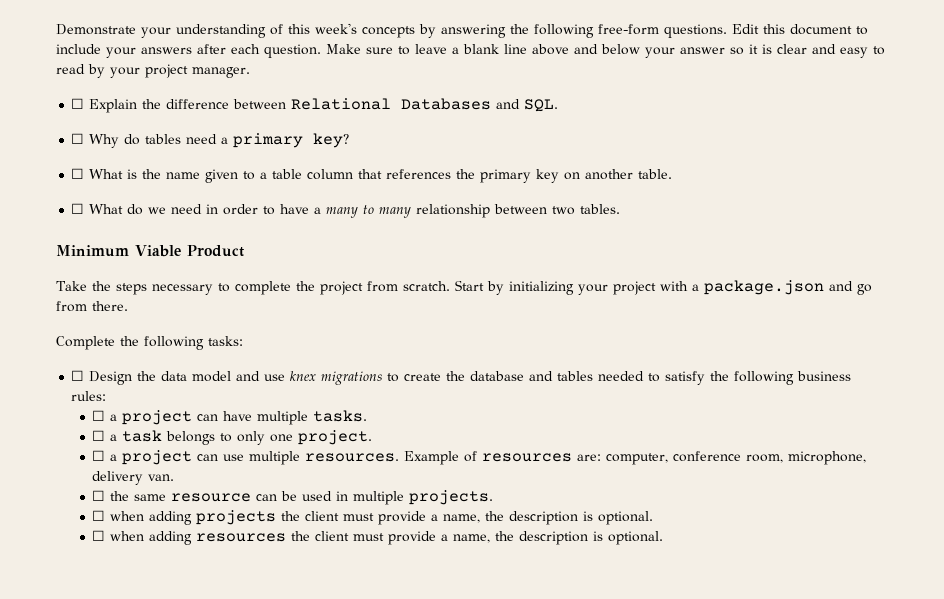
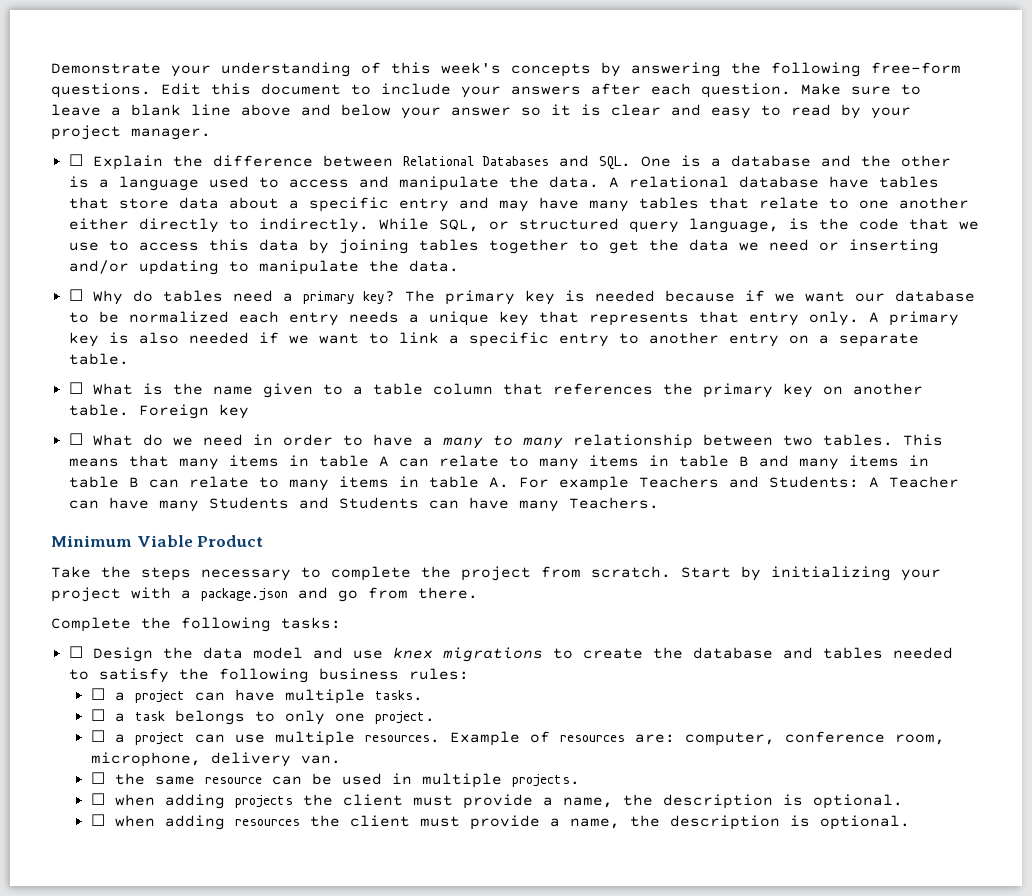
(559, 105) none -> [640,155,951,167] [68,176,939,191] [68,197,969,212] [68,218,979,233] [68,239,939,254] [68,260,459,275] One is a database and the other is a language used to access and manipulate the data. A relational database have tables that store data about a specific entry and may have many tables that relate to one another either directly to indirectly. While SQL, or structured query language, is the code that we use to access this data by joining tables together to get the data we need or inserting and/or updating to manipulate the data.
(350, 140) none -> [404,290,975,305] [68,311,959,326] [68,332,919,347] [68,353,129,365] The primary key is needed because if we want our database to be normalized each entry needs a unique key that represents that entry only. A primary key is also needed if we want to link a specific entry to another entry on a separate table.
(673, 174) none -> [138,404,249,419] Foreign key
(621, 209) none -> [902,434,943,446] [68,455,929,470] [68,476,959,491] [68,497,659,512] This means that many items in table A can relate to many items in table B and many items in table B can relate to many items in table A. For example Teachers and Students: A Teacher can have many Students and Students can have many Teachers.

